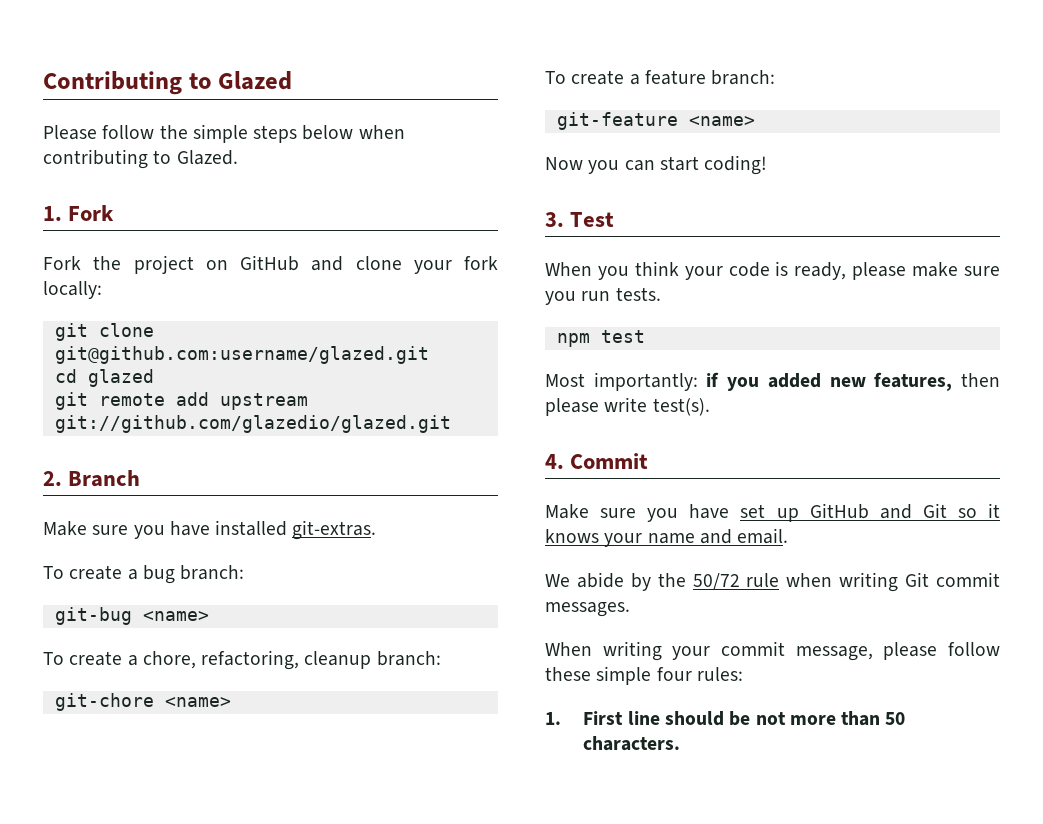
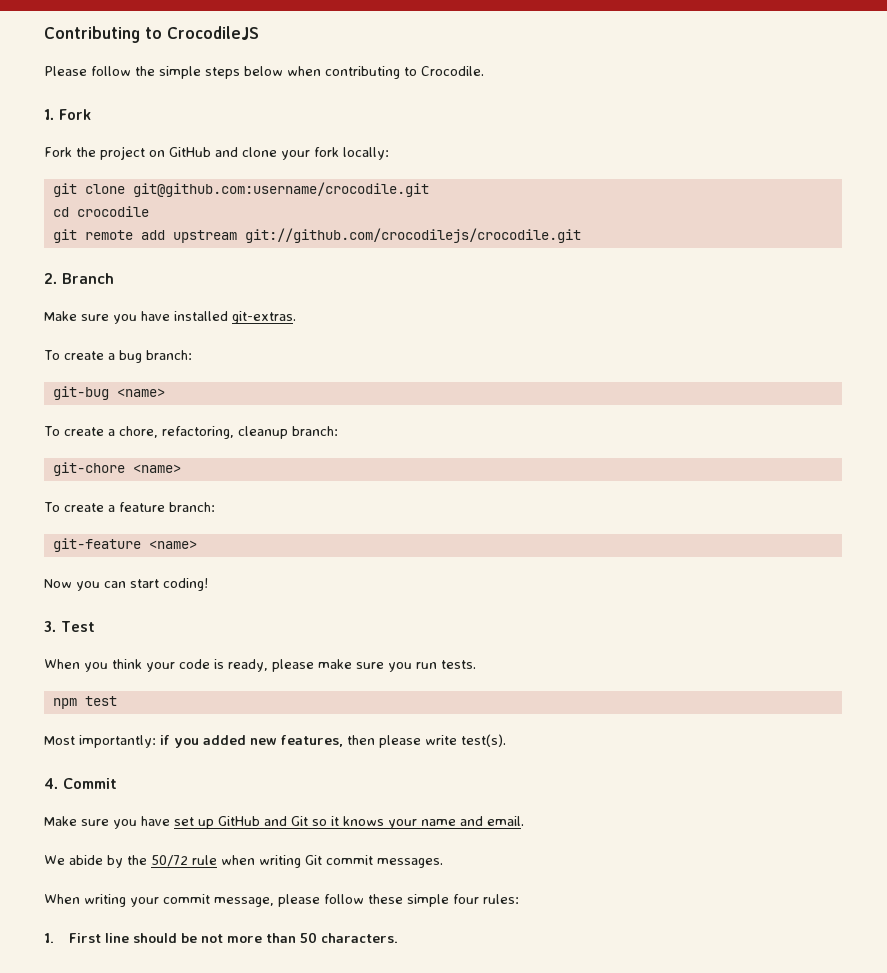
[218,71,293,90] Glazed -> [167,26,259,40] CrocodileJS
[176,150,238,165] Glazed. -> [421,66,484,76] Crocodile.
[54,346,429,364] git@github.com:username/glazed.git -> [132,182,429,197] git@github.com:username/crocodile.git
[87,369,154,387] glazed -> [76,206,149,217] crocodile
[54,415,451,433] git://github.com/glazedio/glazed.git -> [244,228,581,243] git://github.com/crocodilejs/crocodile.git

